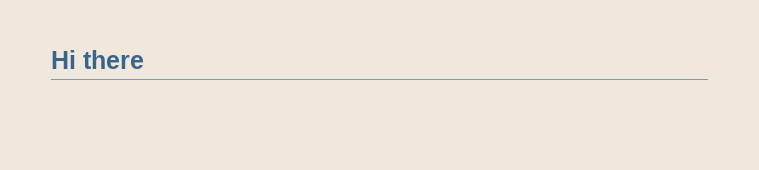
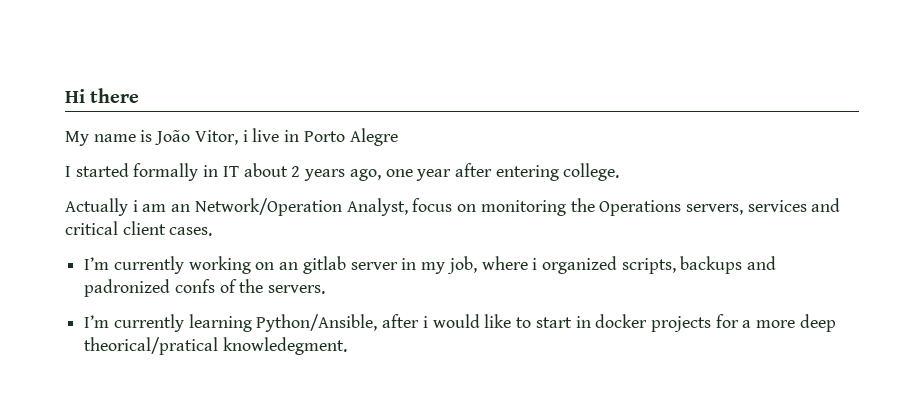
(144, 59) none -> [65,128,398,146] [65,163,620,181] [65,198,841,216] [65,221,213,236] [84,256,777,274] [84,279,326,297] [84,314,836,332] [84,337,347,355] // My name is João Vitor, i live in Porto Alegre // I started formally in IT about 2 years ago, one year after entering college. // Actually i am an Network/Operation Analyst, focus on monitoring the Operations servers, services and critical client cases. // I’m currently working on an gitlab server in my job, where i organized scripts, backups and padronized confs of the servers. // I’m currently learning Python/Ansible, after i would like to start in docker projects for a more deep theorical/pratical knowledegment.

